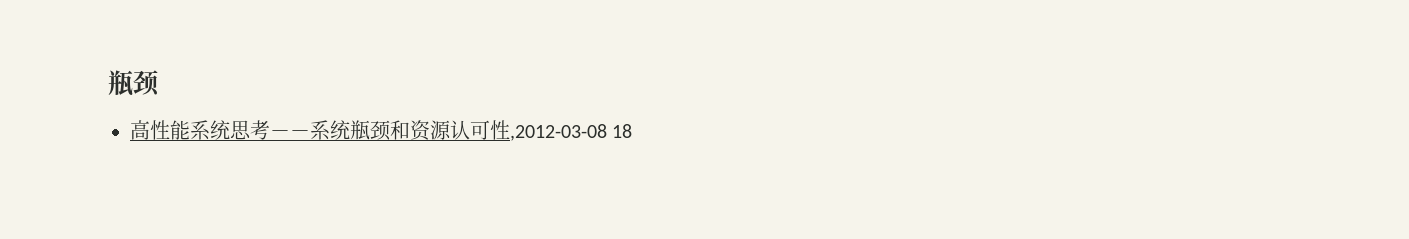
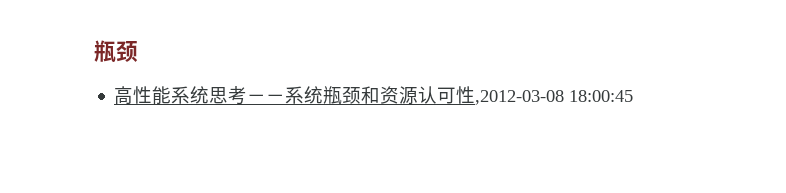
[612,124,633,138] 18 -> [569,90,634,102] 18:00:45

